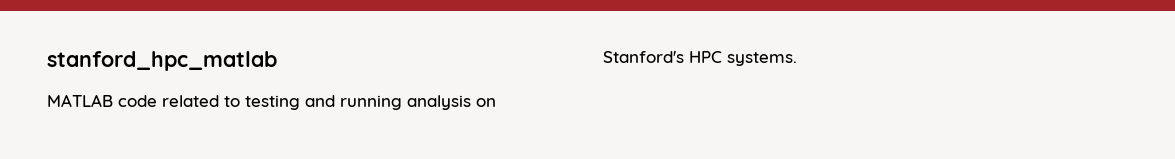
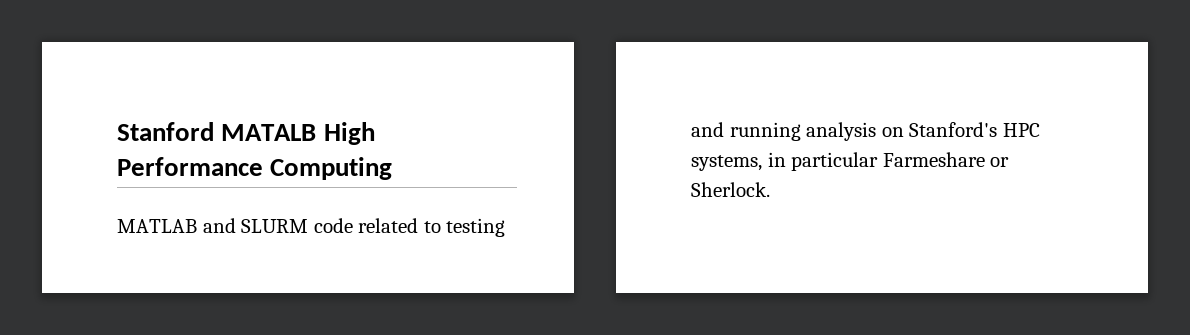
[47,51,277,71] stanford_hpc_matlab -> [117,122,375,145] [117,157,393,180] Stanford MATALB High Performance Computing
(113, 100) none -> [202,218,309,233] and SLURM
[727,52,797,66] systems. -> [691,152,1010,171] [691,182,770,197] systems, in particular Farmeshare or Sherlock.

